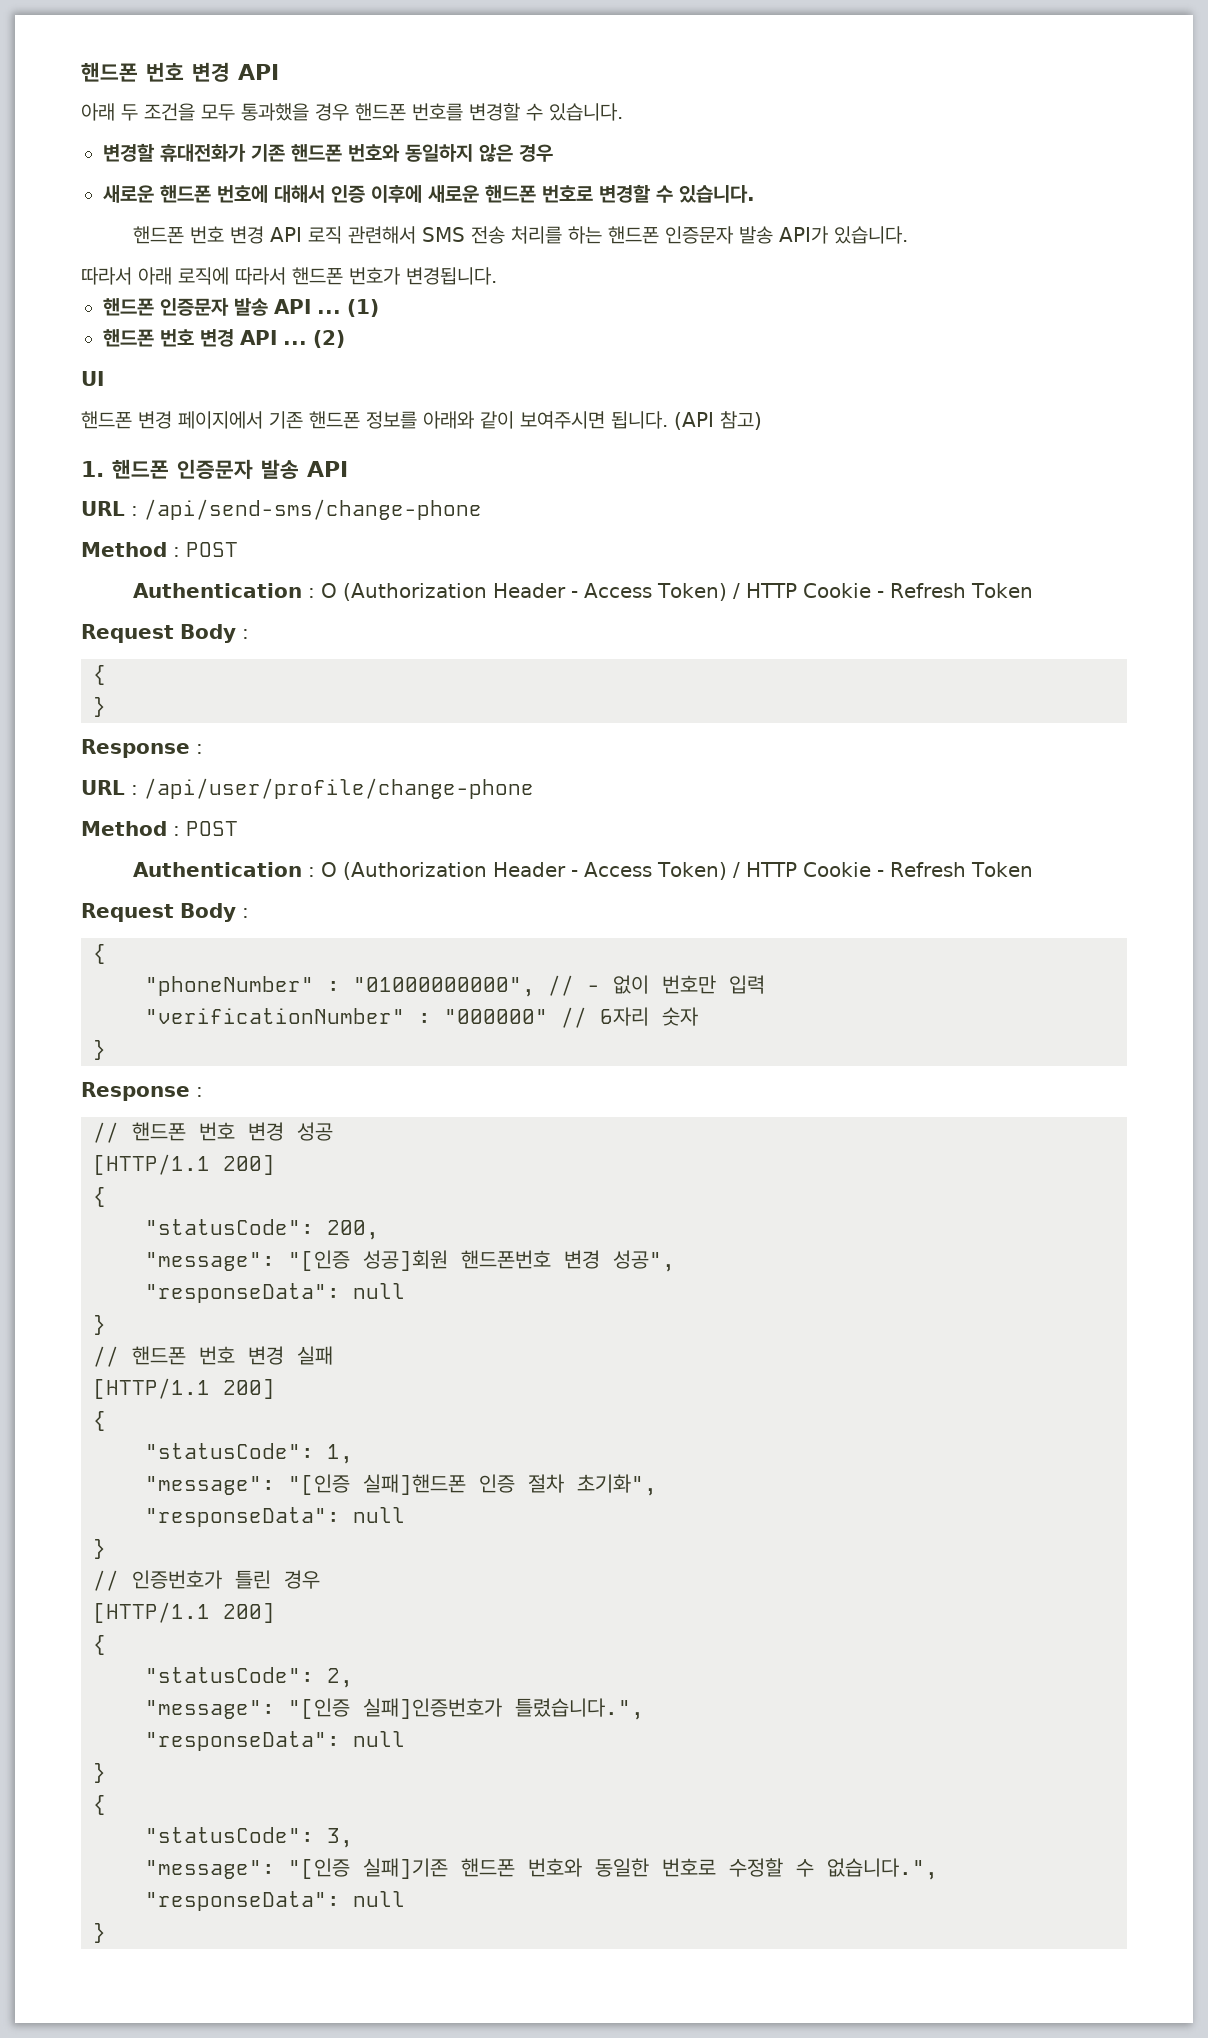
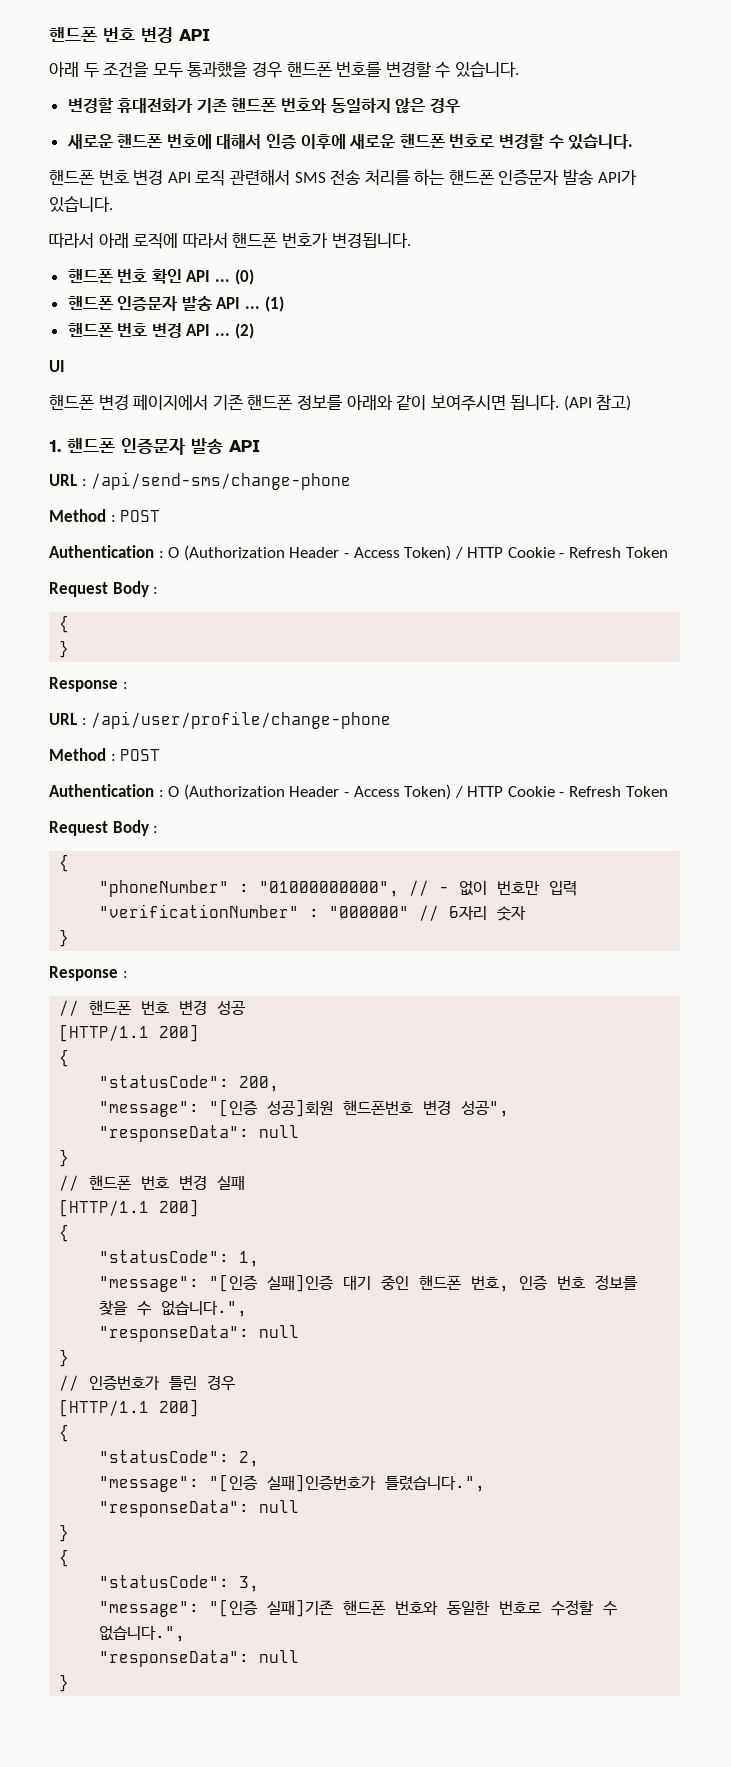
(497, 276) none -> [67,269,254,285] // 핸드폰 번호 확인 API ... (0)
[363,1474,657,1496] 실패]핸드폰 인증 절차 초기화", -> [267,1274,639,1292] [99,1300,248,1317] 실패]인증 대기 중인 핸드폰 번호, 인증 번호 정보를 찾을 수 없습니다.",

